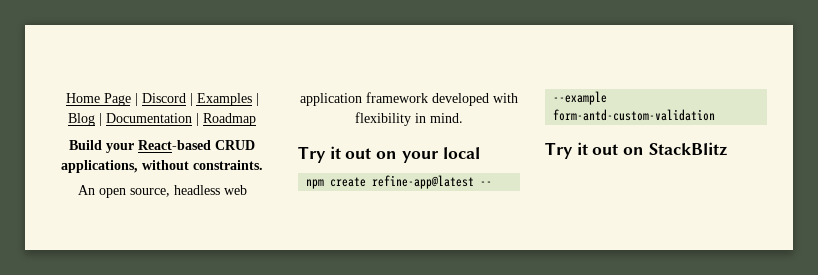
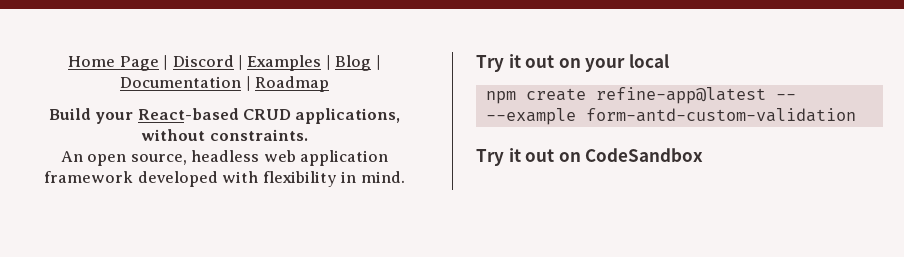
[648,142,727,156] StackBlitz -> [585,148,704,162] CodeSandbox

